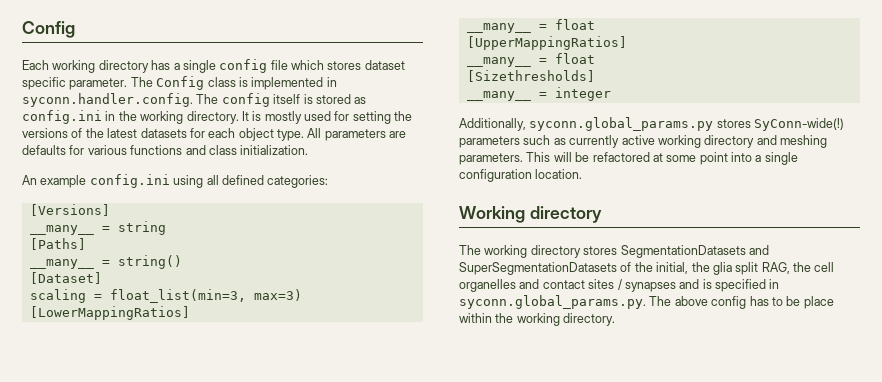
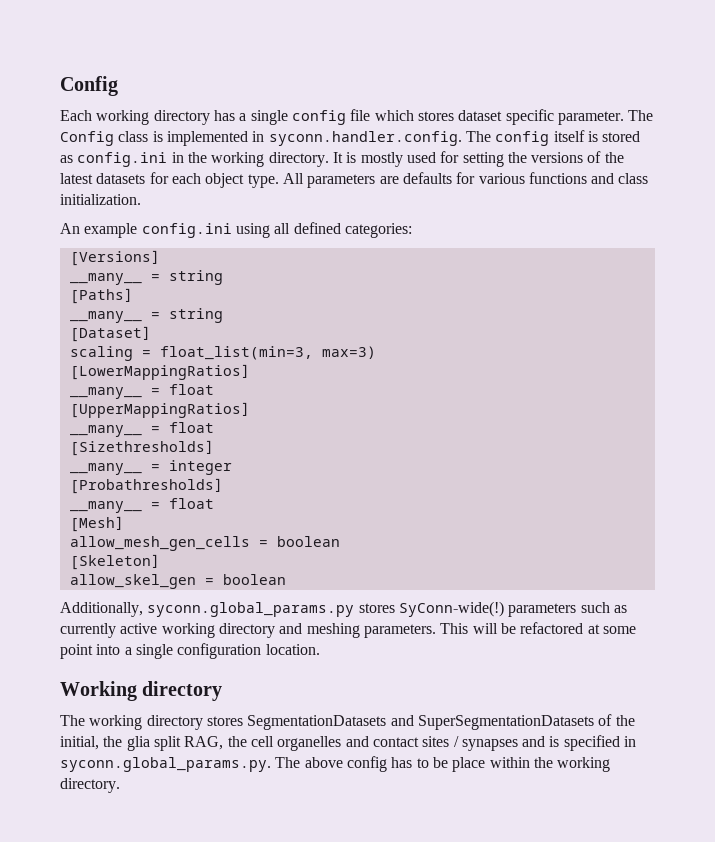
[117,255,182,269] string() -> [168,308,223,323] string
(611, 94) none -> [69,478,223,494] [69,498,214,513] [69,516,124,532] [69,536,340,551] [69,554,160,570] [69,574,286,589] // [Probathresholds] // __many__ = float // [Mesh] // allow_mesh_gen_cells = boolean // [Skeleton] // allow_skel_gen = boolean

